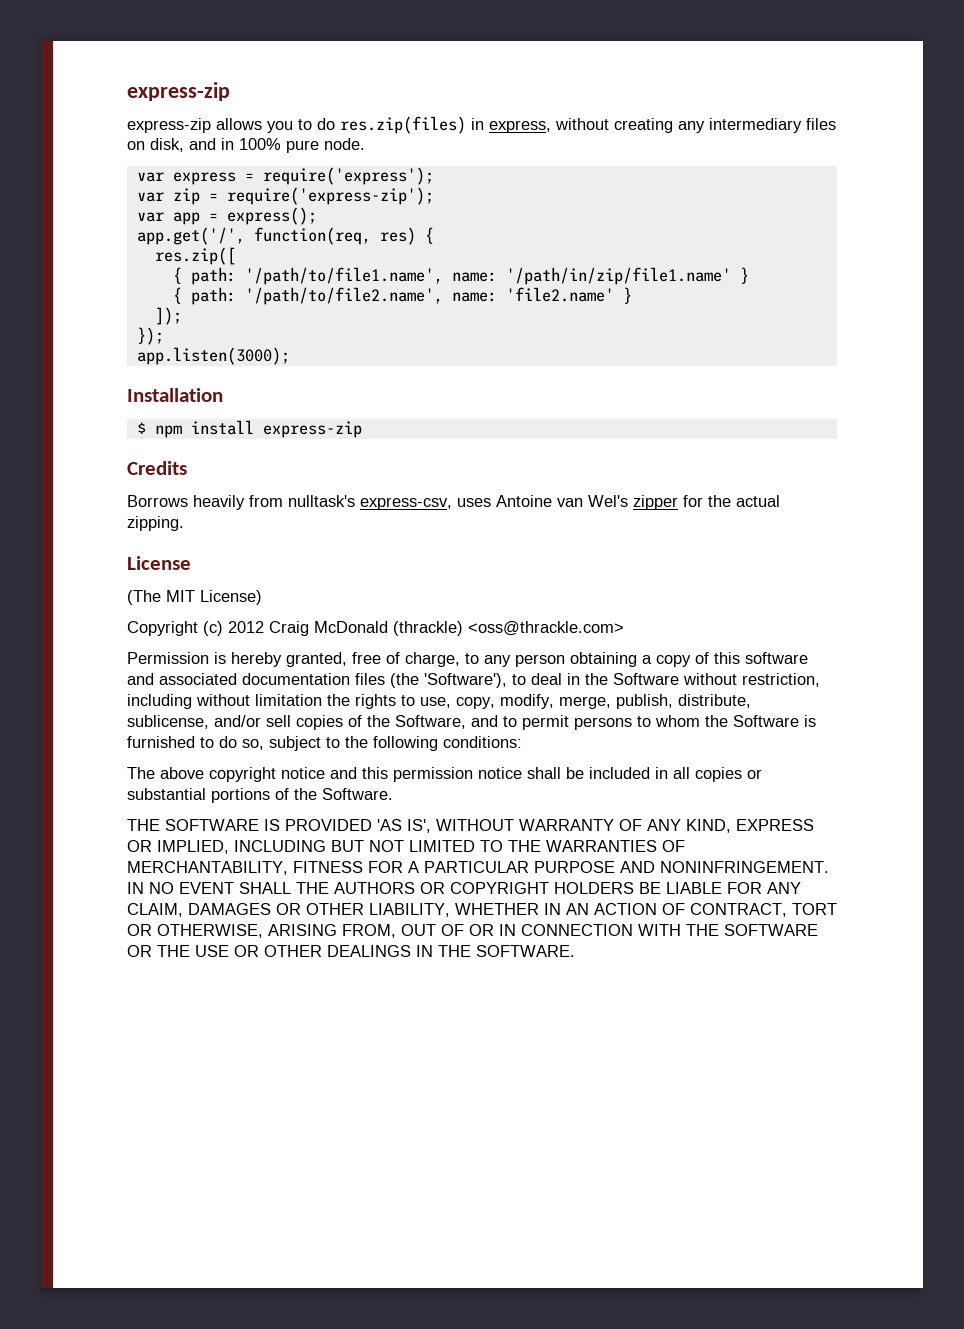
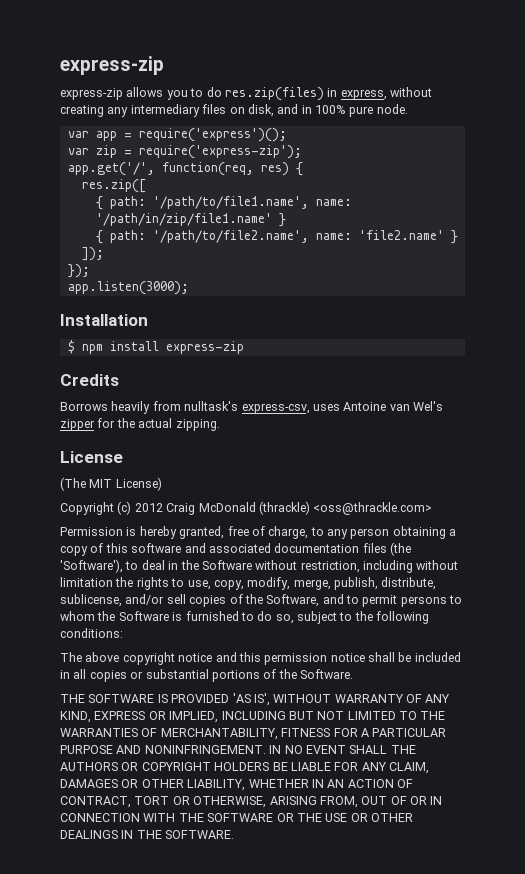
[172,167,434,185] express = require('express'); -> [95,128,287,142] app = require('express')();
[136,207,317,225] // var app = express(); -> (302, 152) none

